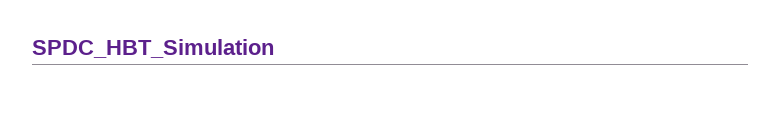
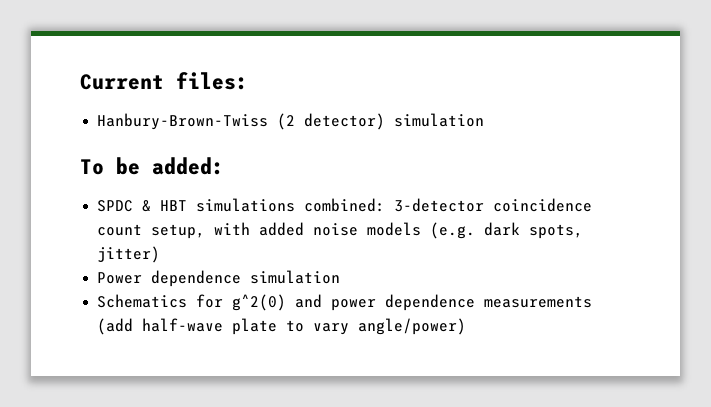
[32,39,274,58] SPDC_HBT_Simulation -> [80,72,248,90] [97,113,485,130] [80,157,224,175] [97,198,593,212] [97,222,584,239] [97,246,161,263] [97,270,341,287] [97,294,593,311] [97,318,467,335] Current files: // Hanbury-Brown-Twiss (2 detector) simulation // To be added: // SPDC & HBT simulations combined: 3-detector coincidence count setup, with added noise models (e.g. dark spots, jitter) // Power dependence simulation // Schematics for g^2(0) and power dependence measurements (add half-wave plate to vary angle/power)

